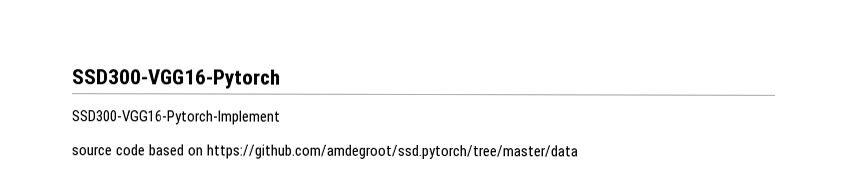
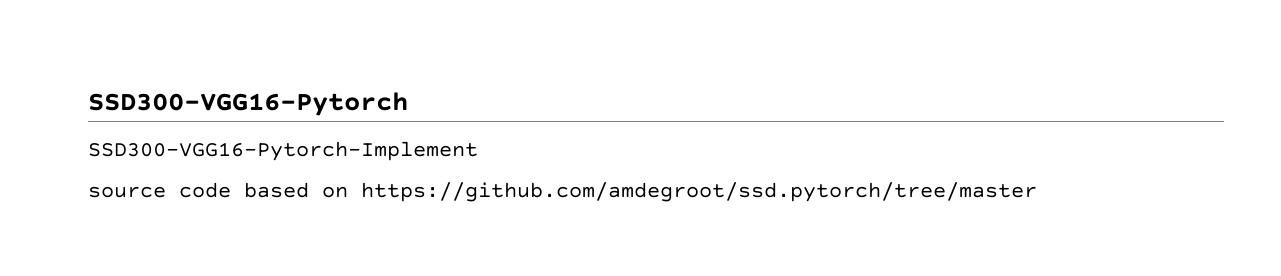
[206,144,579,160] https://github.com/amdegroot/ssd.pytorch/tree/master/data -> [361,182,1037,202] https://github.com/amdegroot/ssd.pytorch/tree/master

